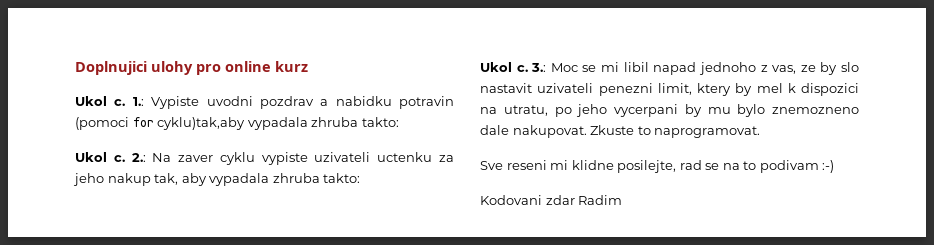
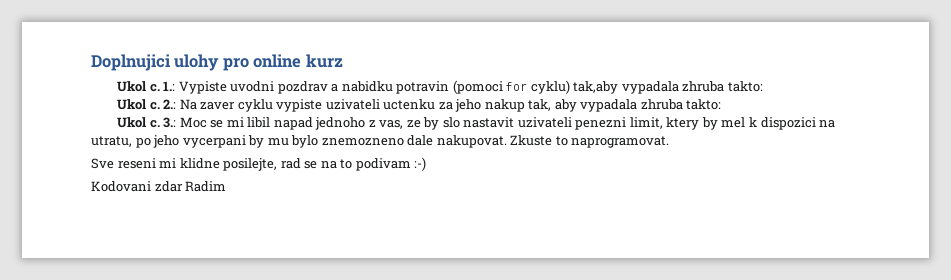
[157,117,246,130] cyklu)tak,aby -> [530,80,619,94] cyklu) tak,aby

